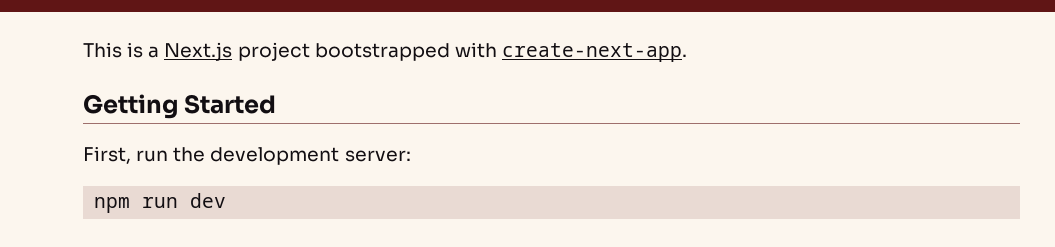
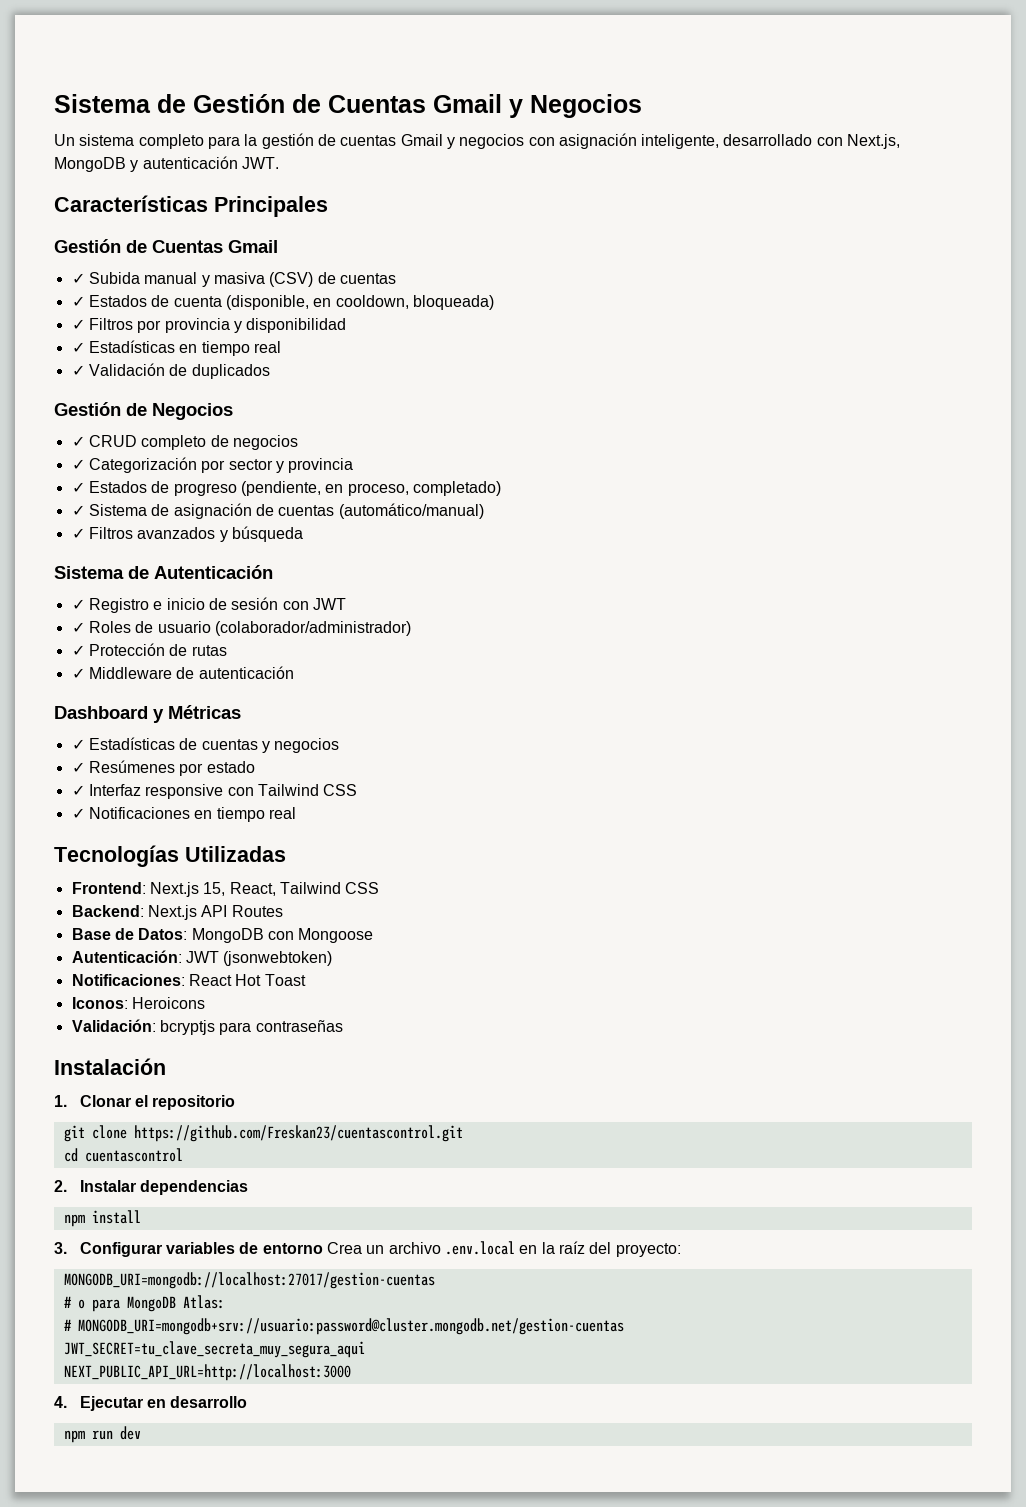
[83,42,687,62] [83,94,277,119] [83,146,411,165] This is a Next.js project bootstrapped with create-next-app. // Getting Started // First, run the development server: -> [54,94,642,118] [54,133,901,149] [54,156,279,172] [54,195,328,217] [54,239,278,253] [71,272,396,287] [71,295,494,310] [71,318,347,333] [71,340,281,356] [71,363,270,379] [54,402,233,420] [71,435,298,450] [71,457,354,473] [71,481,501,496] [71,503,484,519] [71,526,303,542] [54,565,273,579] [71,597,346,613] [71,621,411,636] [71,643,227,656] [71,666,294,679] [54,705,241,723] [71,737,340,753] [71,760,255,776] [71,784,358,799] [71,807,296,822] [54,845,286,867] [71,882,380,897] [71,905,283,920] [71,928,374,943] [71,950,333,966] [71,974,306,986] [71,997,205,1009] [71,1019,343,1035] [54,1058,166,1075] [54,1095,236,1110] [63,1125,463,1142] [63,1148,183,1162] [54,1180,249,1195] [63,1210,141,1227] [54,1241,681,1257] [63,1272,435,1289] [63,1295,225,1312] [63,1318,624,1335] [63,1341,365,1358] [63,1364,351,1381] [54,1396,248,1411] Sistema de Gestión de Cuentas Gmail y Negocios // Un sistema completo para la gestión de cuentas Gmail y negocios con asignación inteligente, desarrollado con Next.js, MongoDB y autenticación JWT. // Características Principales // Gestión de Cuentas Gmail // ✓ Subida manual y masiva (CSV) de cuentas // ✓ Estados de cuenta (disponible, en cooldown, bloqueada) // ✓ Filtros por provincia y disponibilidad // ✓ Estadísticas en tiempo real // ✓ Validación de duplicados // Gestión de Negocios // ✓ CRUD completo de negocios // ✓ Categorización por sector y provincia // ✓ Estados de progreso (pendiente, en proceso, completado) // ✓ Sistema de asignación de cuentas (automático/manual) // ✓ Filtros avanzados y búsqueda // Sistema de Autenticación // ✓ Registro e inicio de sesión con JWT // ✓ Roles de usuario (colaborador/administrador) // ✓ Protección de rutas // ✓ Middleware de autenticación // Dashboard y Métricas // ✓ Estadísticas de cuentas y negocios // ✓ Resúmenes por estado // ✓ Interfaz responsive con Tailwind CSS // ✓ Notificaciones en tiempo real // Tecnologías Utilizadas // Frontend: Next.js 15, React, Tailwind CSS // Backend: Next.js API Routes // Base de Datos: MongoDB con Mongoose // Autenticación: JWT (jsonwebtoken) // Notificaciones: React Hot Toast // Iconos: Heroicons // Validación: bcryptjs para contraseñas // Instalación // 1. Clonar el repositorio // git clone https://github.com/Freskan23/cuentascontrol.git // cd cuentascontrol // 2. Instalar dependencias // npm install // 3. Configurar variables de entorno Crea un archivo .env.local en la raíz del proyecto: // MONGODB_URI=mongodb://localhost:27017/gestion-cuentas // # o para MongoDB Atlas: // # MONGODB_URI=mongodb+srv://usuario:password@cluster.mongodb.net/gestion-cuentas // JWT_SECRET=tu_clave_secreta_muy_segura_aqui // NEXT_PUBLIC_API_URL=http://localhost:3000 // 4. Ejecutar en desarrollo

